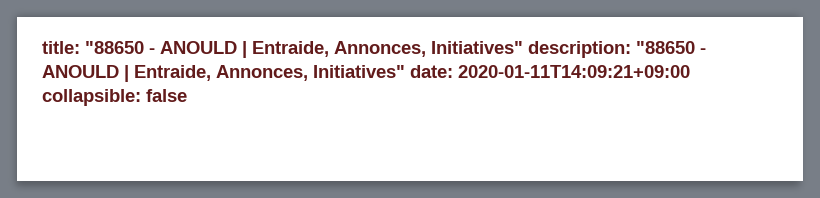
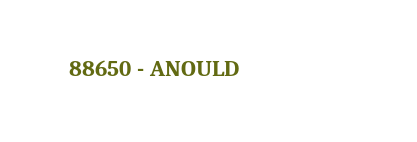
[42,41,706,58] [42,65,690,82] [42,89,187,106] title: "88650 - ANOULD | Entraide, Annonces, Initiatives" description: "88650 - ANOULD | Entraide, Annonces, Initiatives" date: 2020-01-11T14:09:21+09:00 collapsible: false -> [69,60,240,76] 88650 - ANOULD

